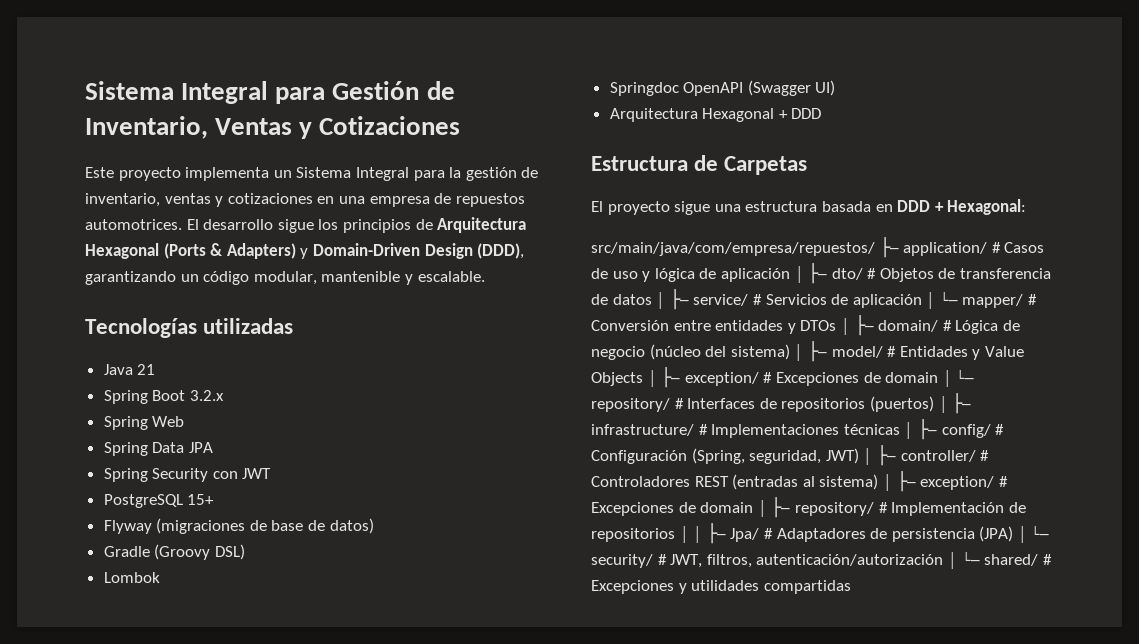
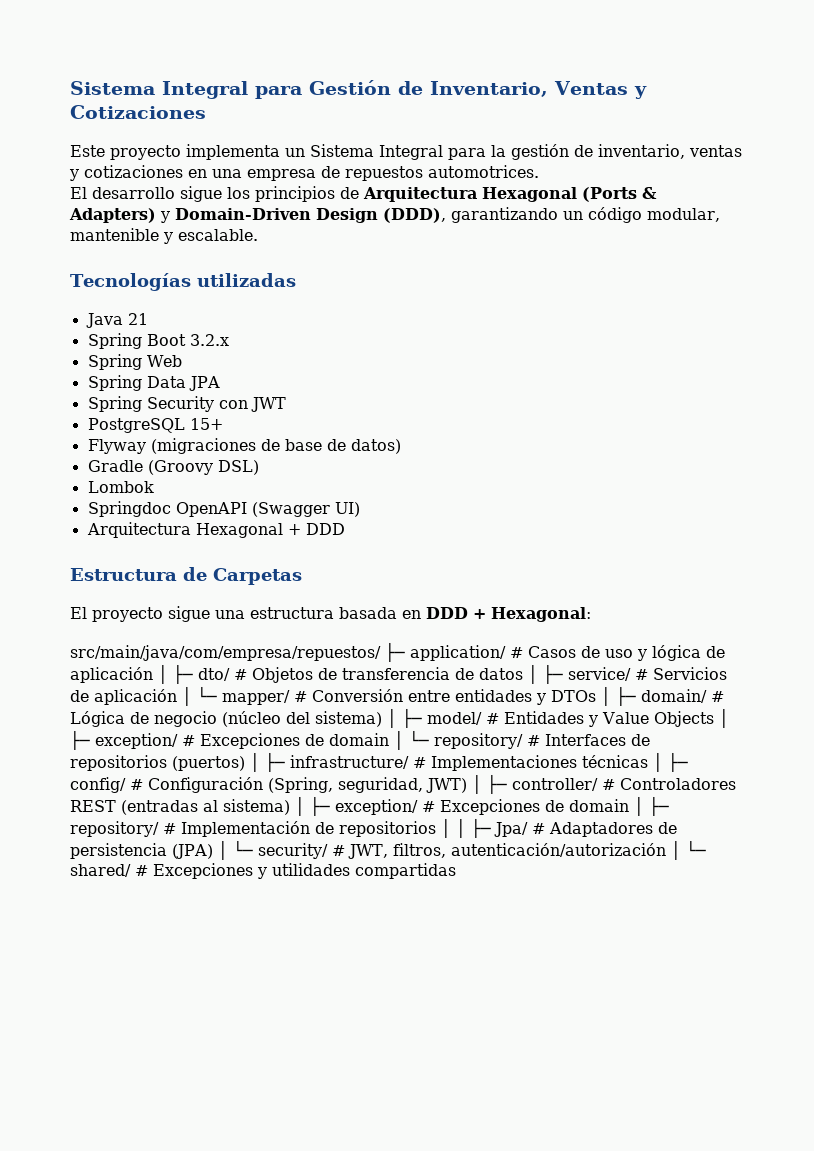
(182, 224) none -> (539, 171) //

